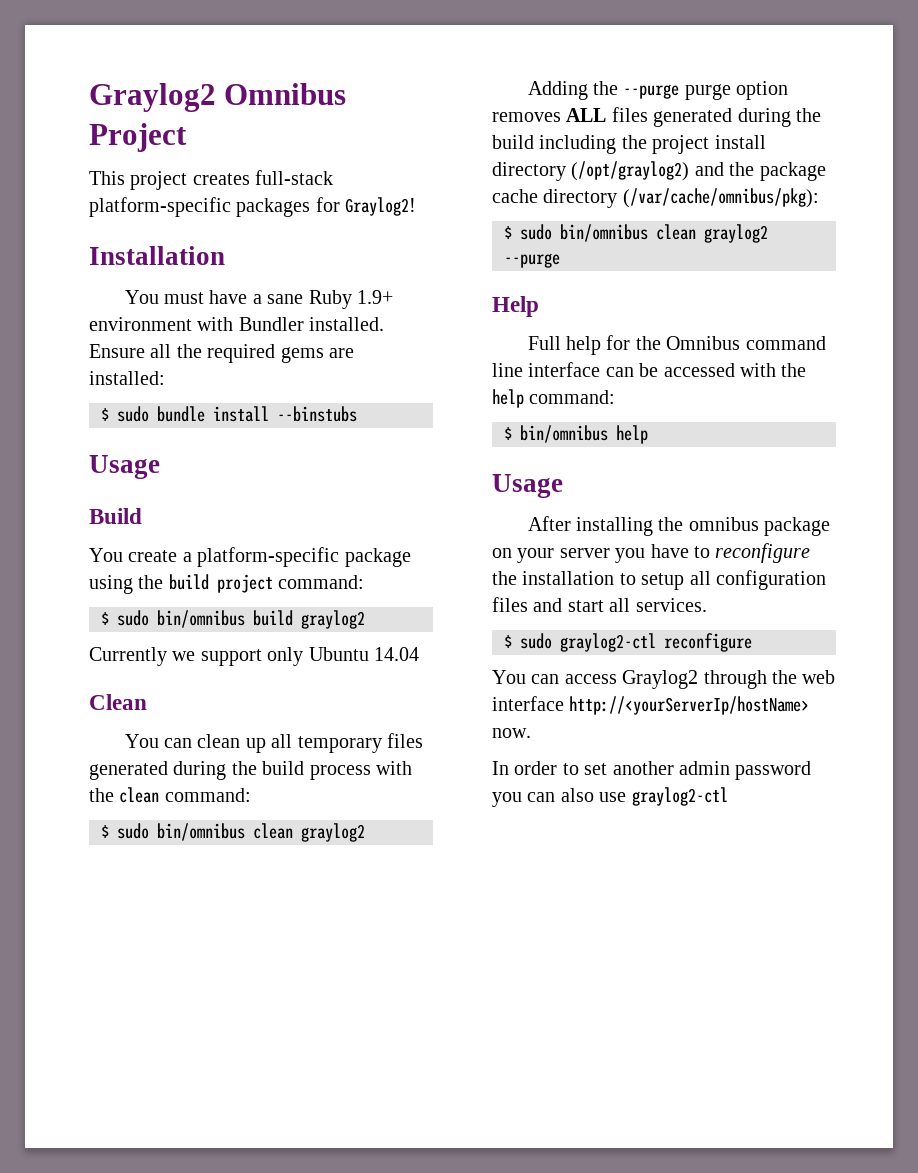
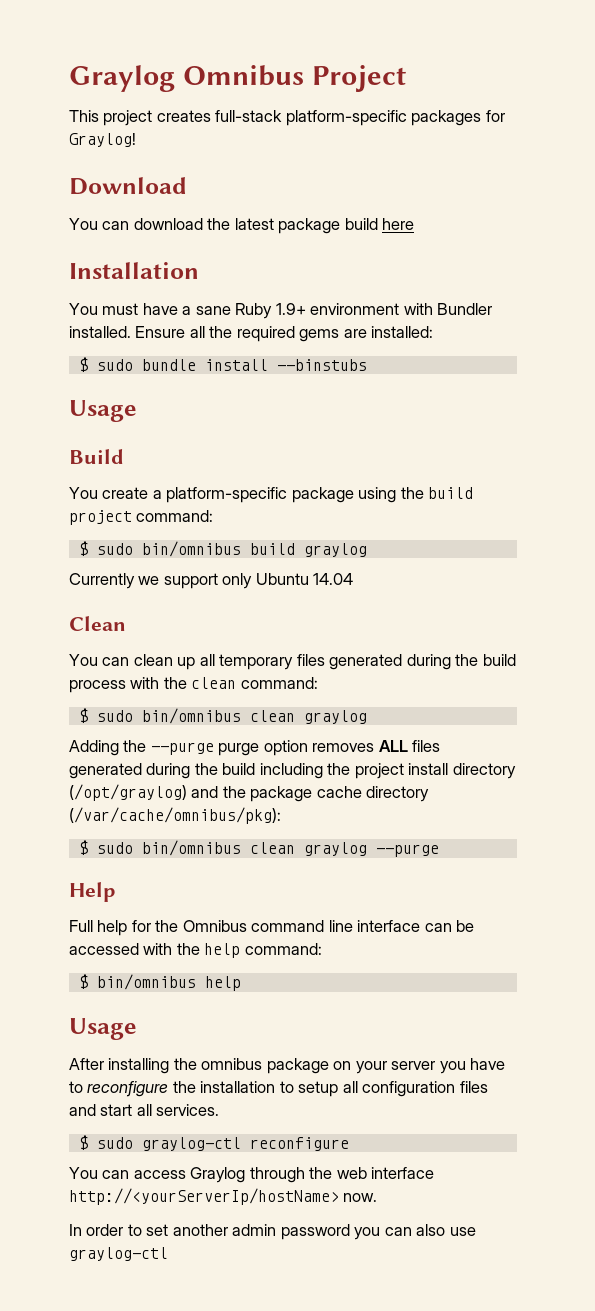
[89,83,216,112] Graylog2 -> [69,65,175,92] Graylog
[345,197,417,216] Graylog2! -> [69,133,136,147] [69,177,187,195] [69,218,415,234] Graylog! // Download // You can download the latest package build here
[301,610,365,629] graylog2 -> [303,543,367,557] graylog
[301,823,365,842] graylog2 -> [303,710,367,724] graylog
[571,161,690,181] (/opt/graylog2) -> [69,784,187,801] (/opt/graylog)
[704,224,768,243] graylog2 -> [303,842,367,856] graylog
[560,633,656,652] graylog2-ctl -> [141,1137,241,1151] graylog-ctl
[622,670,699,689] Graylog2 -> [190,1167,246,1183] Graylog
[631,787,728,806] graylog2-ctl -> [69,1247,168,1261] graylog-ctl

